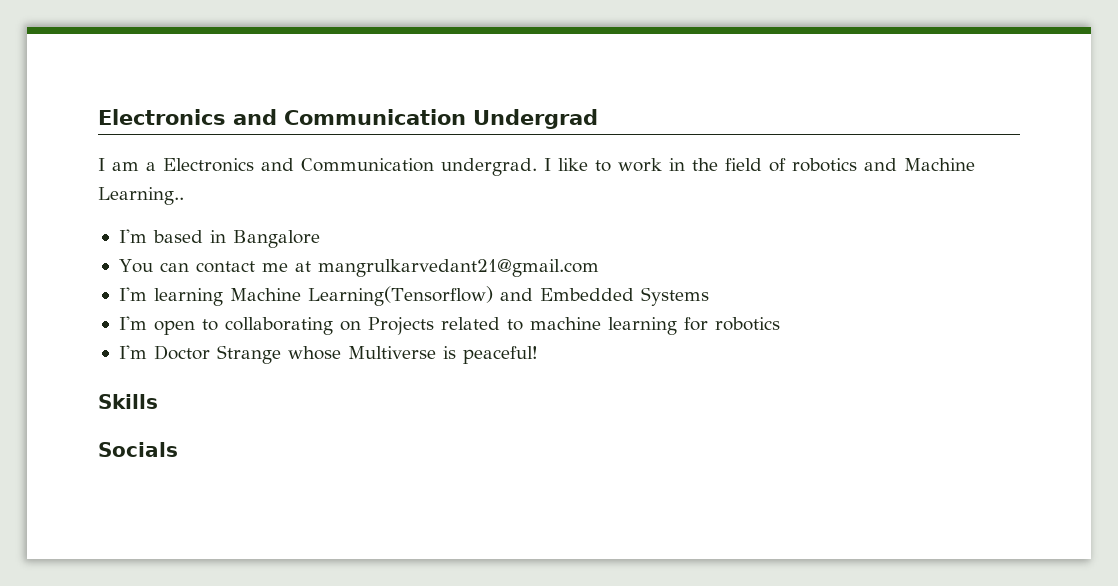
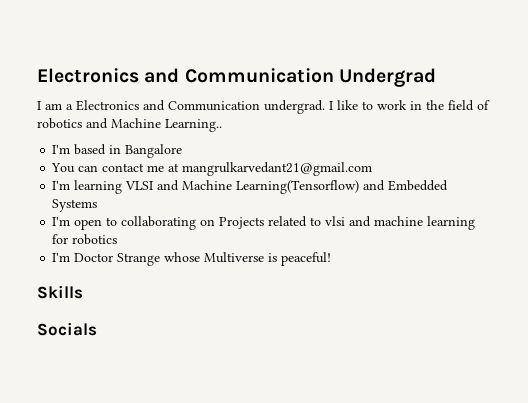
(223, 297) none -> [125,180,180,191] VLSI and
(523, 325) none -> [325,216,372,227] vlsi and

